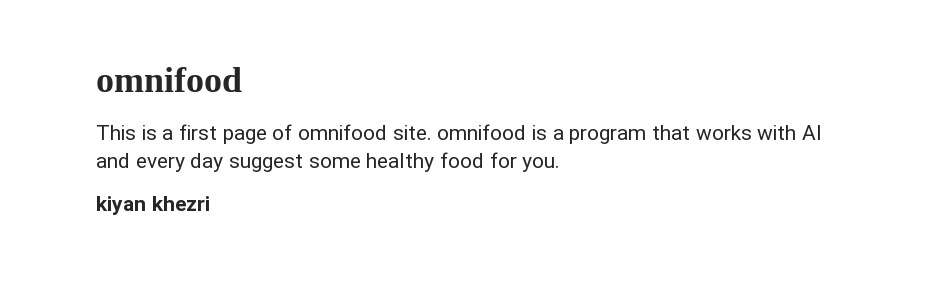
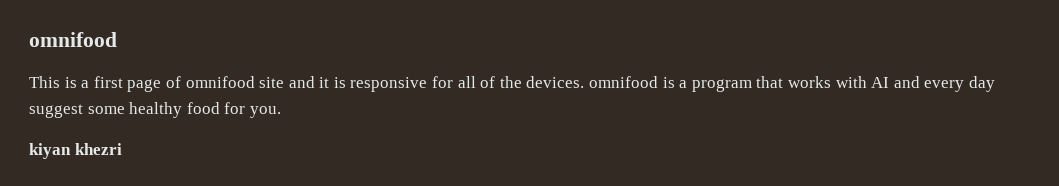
[392,125,432,140] site. -> [259,76,585,92] site and it is responsive for all of the devices.

